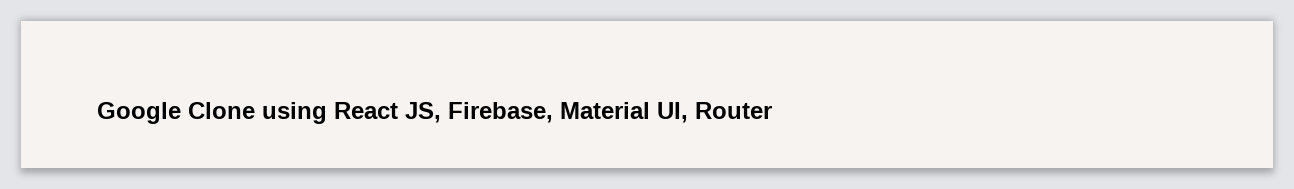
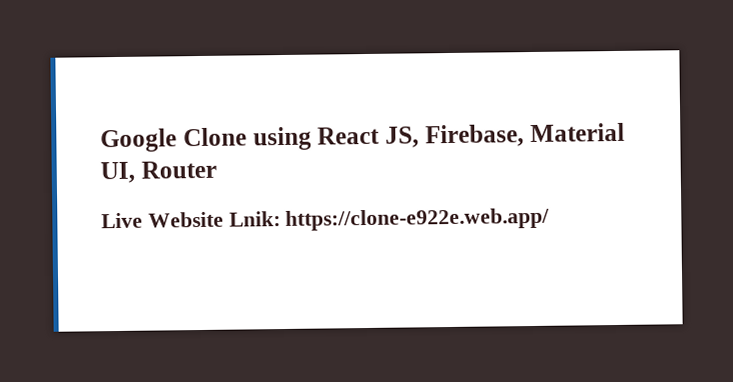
(772, 110) none -> [101,207,551,231] // Live Website Lnik: https://clone-e922e.web.app/

